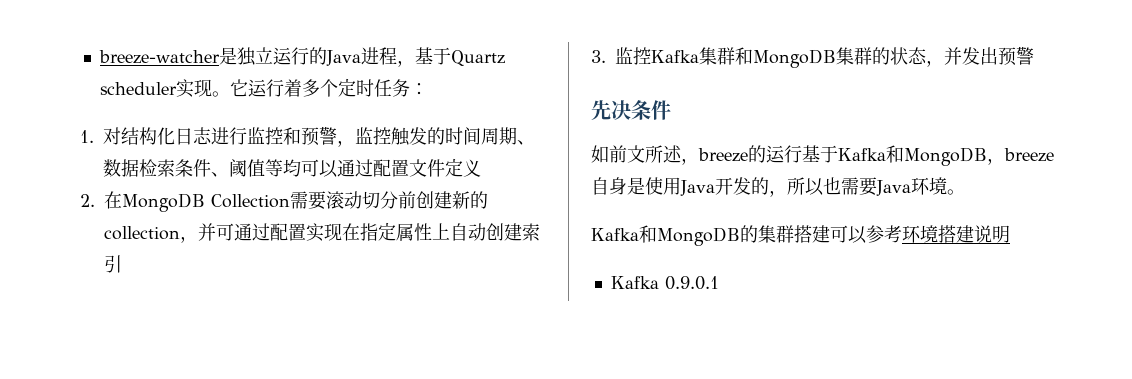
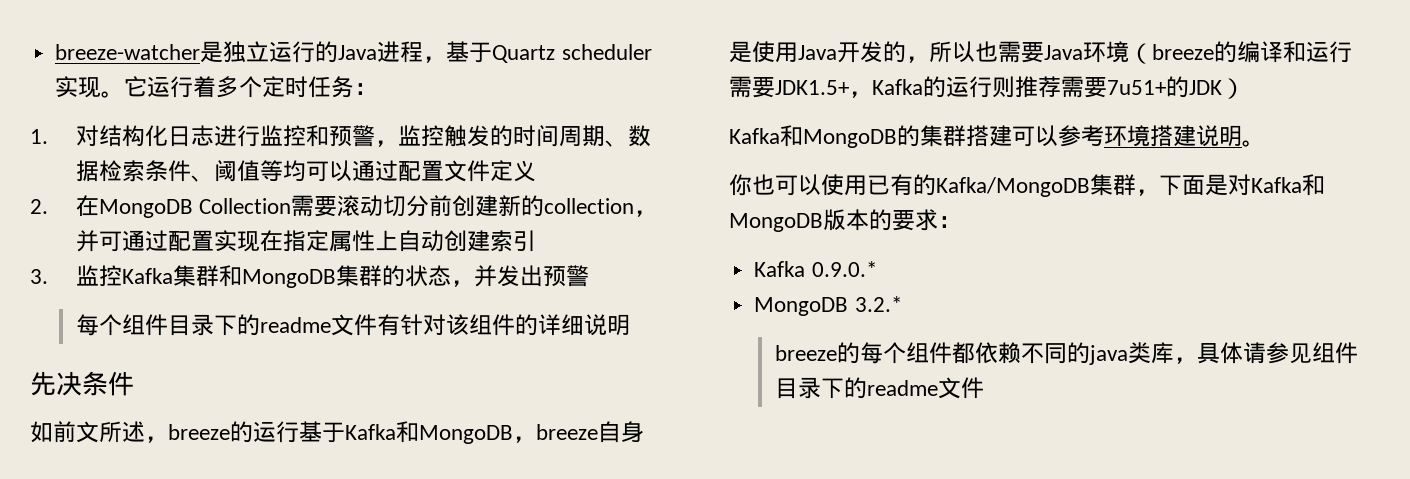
(1034, 55) none -> [75,314,630,336] // 每个组件目录下的readme文件有针对该组件的详细说明
[947,189,965,195] 。 -> [1129,41,1352,64] [729,76,1245,99] （breeze的编译和运行需要JDK1.5+，Kafka的运行则推荐需要7u51+的JDK）
[610,276,719,290] // Kafka 0.9.0.1 -> [1242,140,1265,147] [729,174,1325,197] [729,209,961,232] [754,261,877,277] [754,296,902,316] [774,342,1358,365] [774,377,984,399] 。 // 你也可以使用已有的Kafka/MongoDB集群，下面是对Kafka和MongoDB版本的要求： // Kafka 0.9.0.* // MongoDB 3.2.* // breeze的每个组件都依赖不同的java类库，具体请参见组件目录下的readme文件

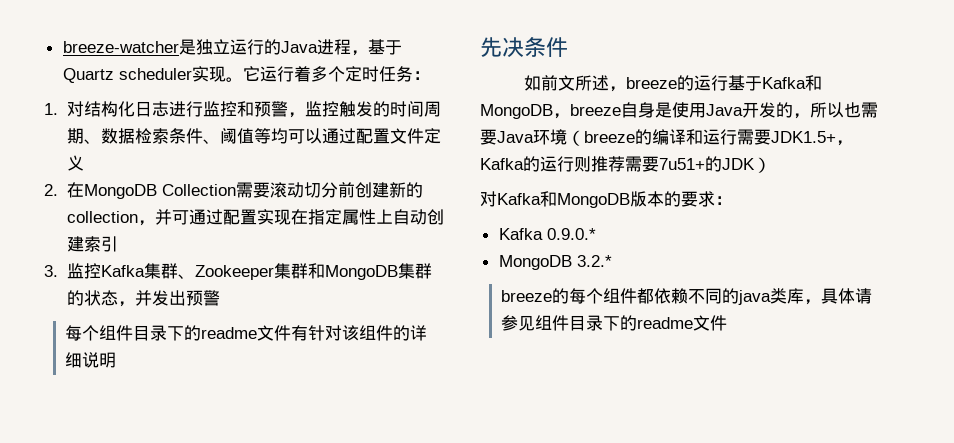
(219, 276) none -> [177,263,308,280] 、Zookeeper集群
[729,125,1265,148] [729,174,1228,197] Kafka和MongoDB的集群搭建可以参考环境搭建说明。 // 你也可以使用已有的Kafka/MongoDB集群，下面是 -> (771, 165) none

